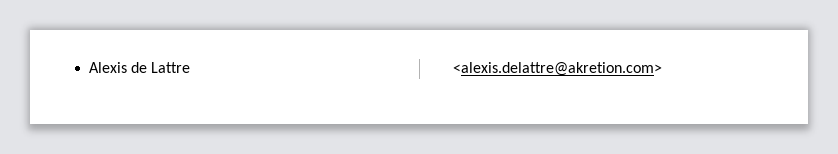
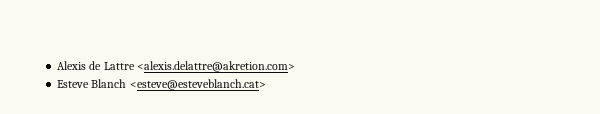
(663, 69) none -> [57,79,266,90] // Esteve Blanch <esteve@esteveblanch.cat>

